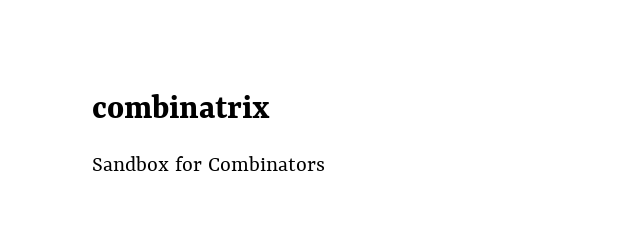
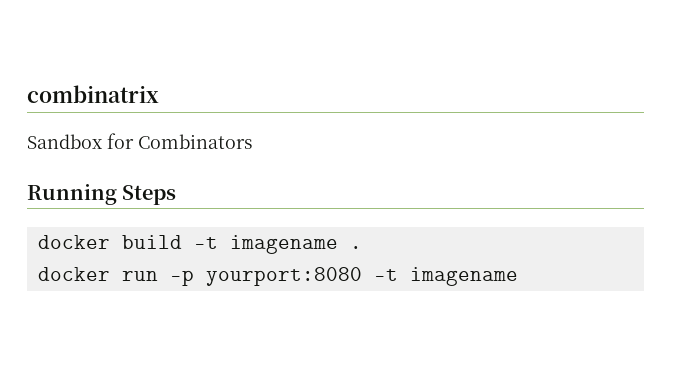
(326, 163) none -> [27,184,177,205] [37,235,362,254] [37,267,518,286] // Running Steps // docker build -t imagename . // docker run -p yourport:8080 -t imagename

